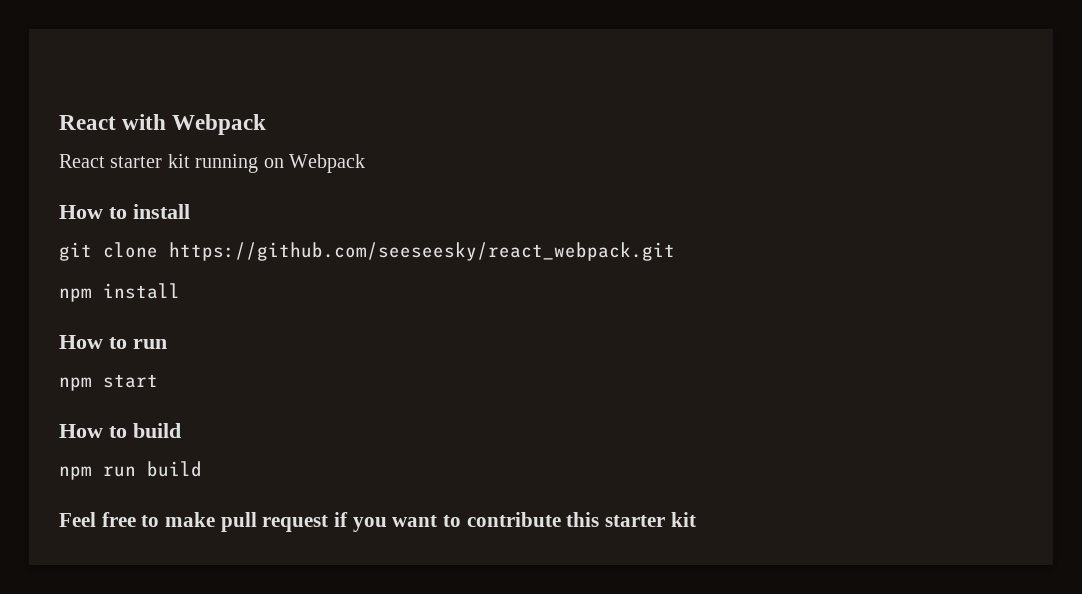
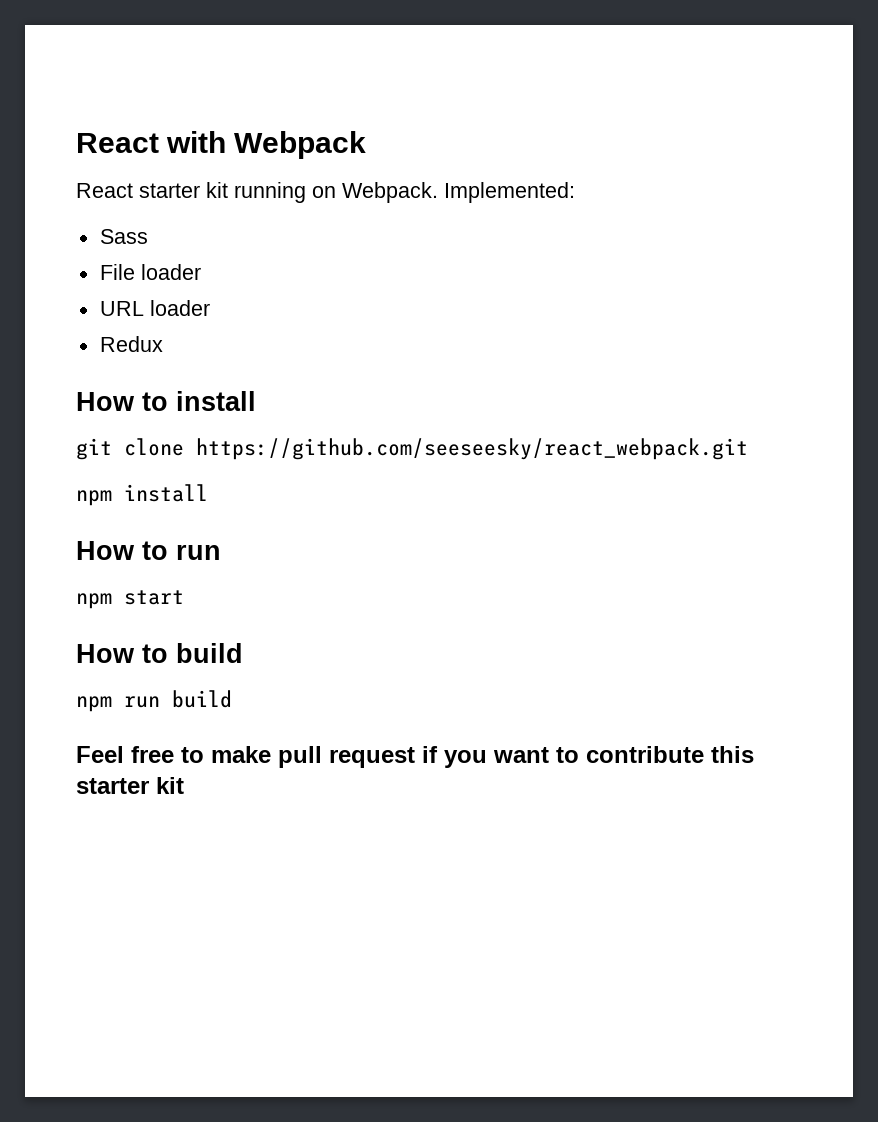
[289,154,365,173] Webpack -> [342,182,575,203] [99,229,148,244] [99,264,201,280] [99,300,210,316] [99,336,163,352] Webpack. Implemented: // Sass // File loader // URL loader // Redux

